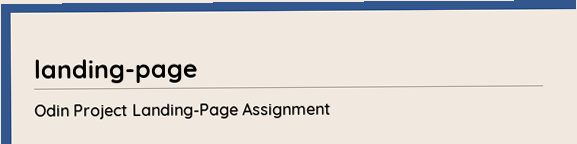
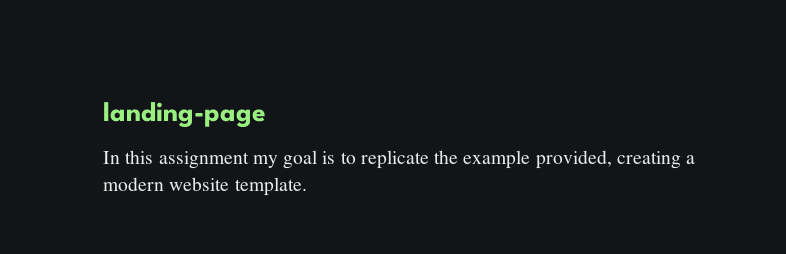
[34,101,331,120] Odin Project Landing-Page Assignment -> [103,150,696,169] [103,177,307,196] In this assignment my goal is to replicate the example provided, creating a modern website template.

